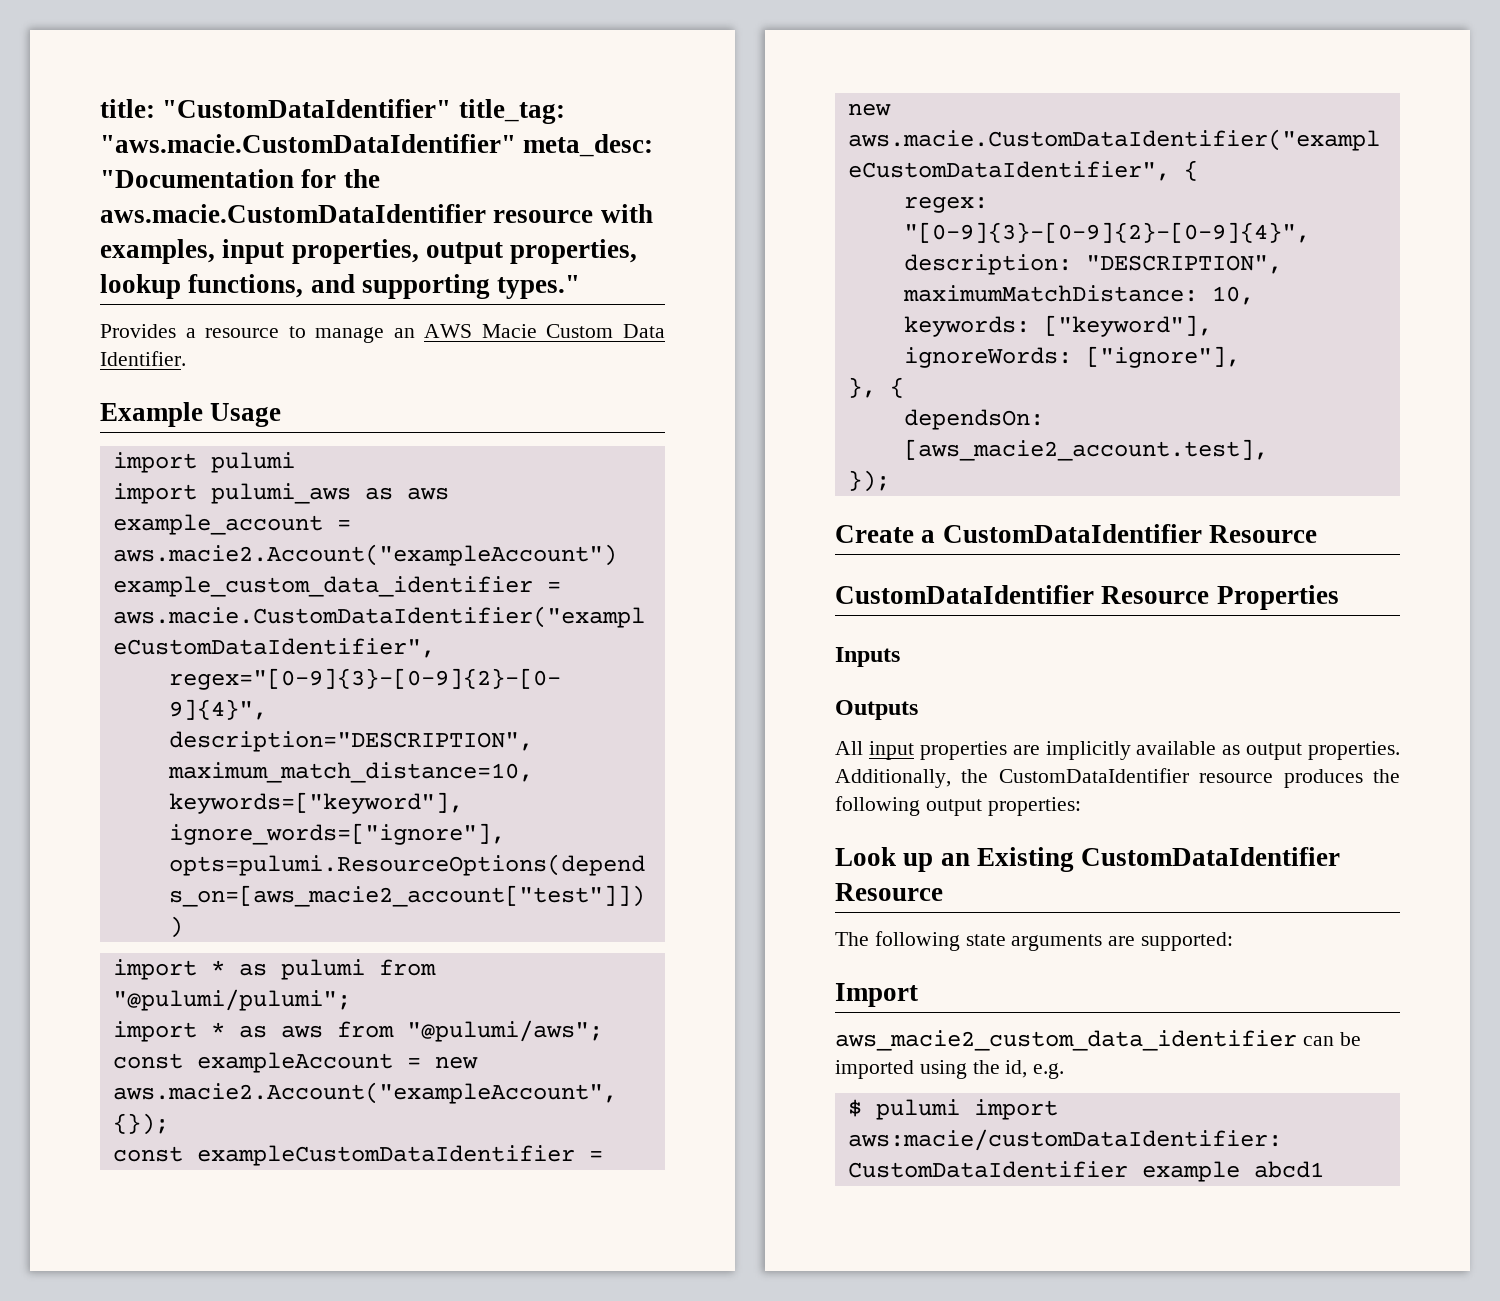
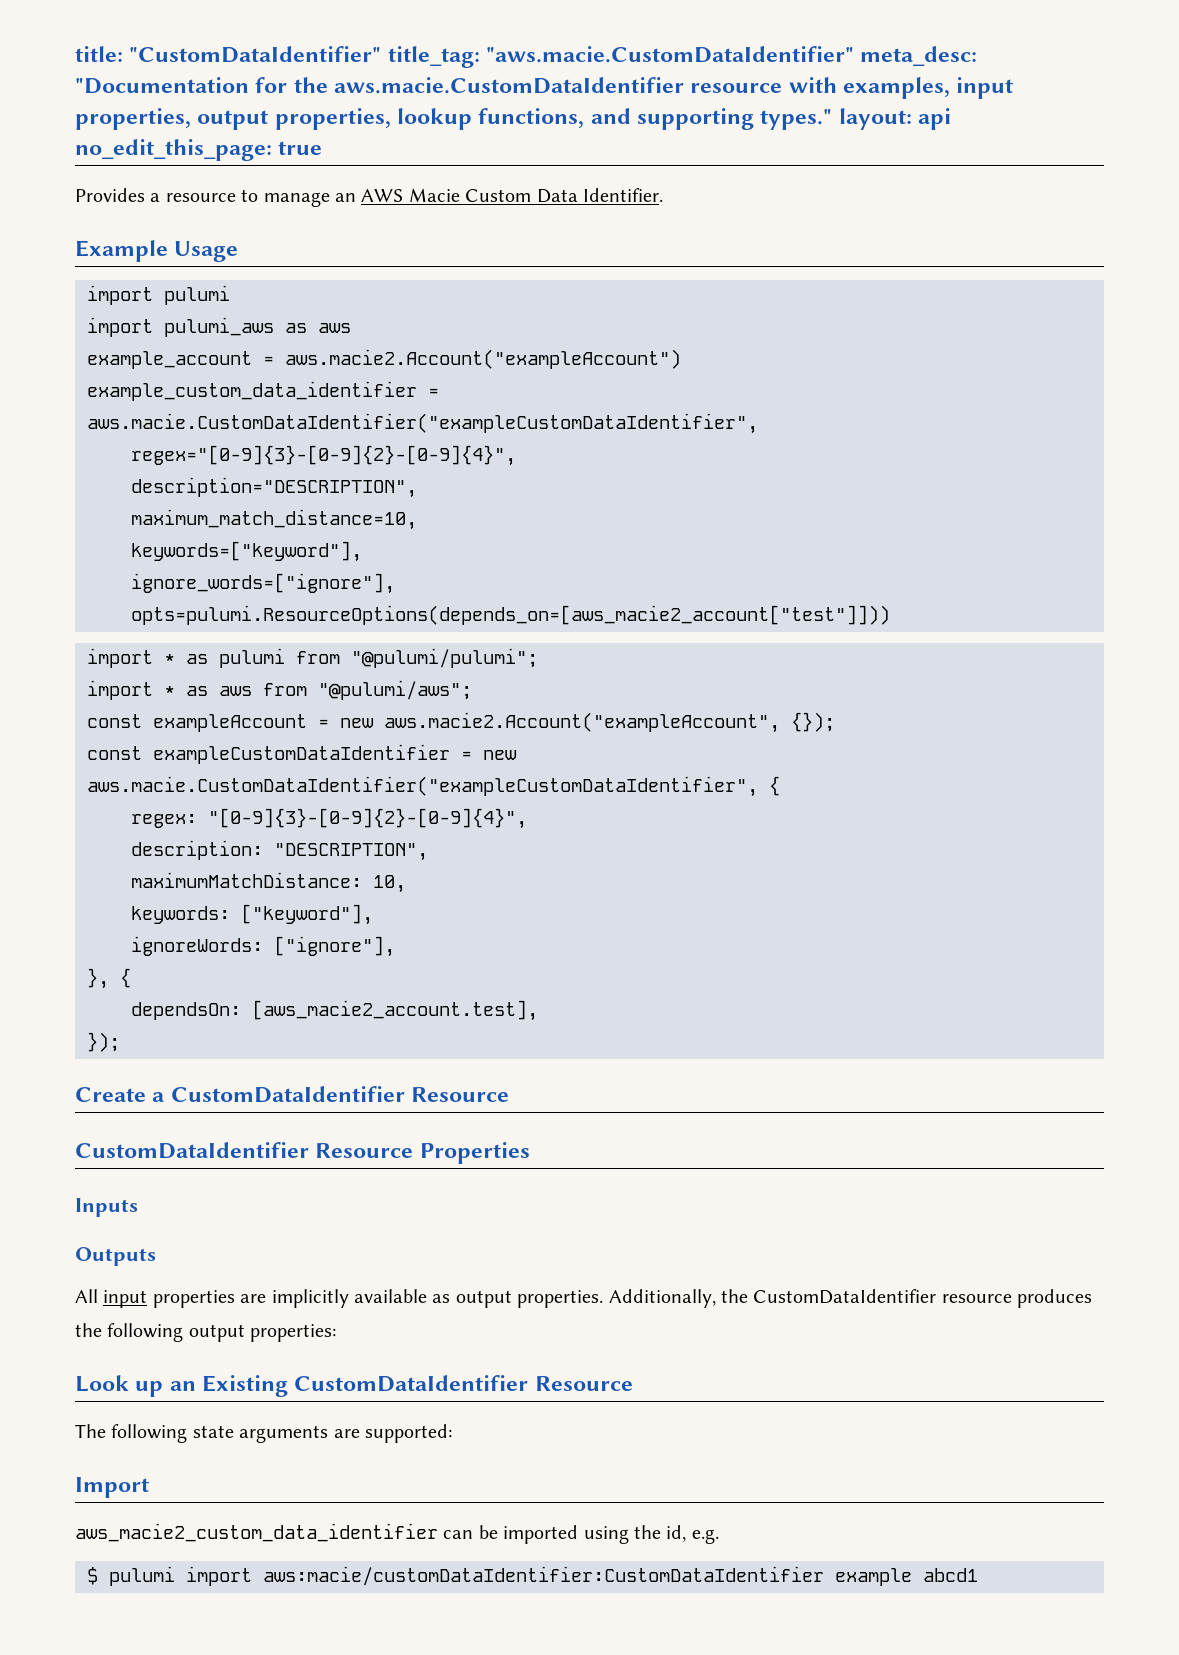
(581, 287) none -> [838,108,952,130] [75,139,323,161] layout: api no_edit_this_page: true

